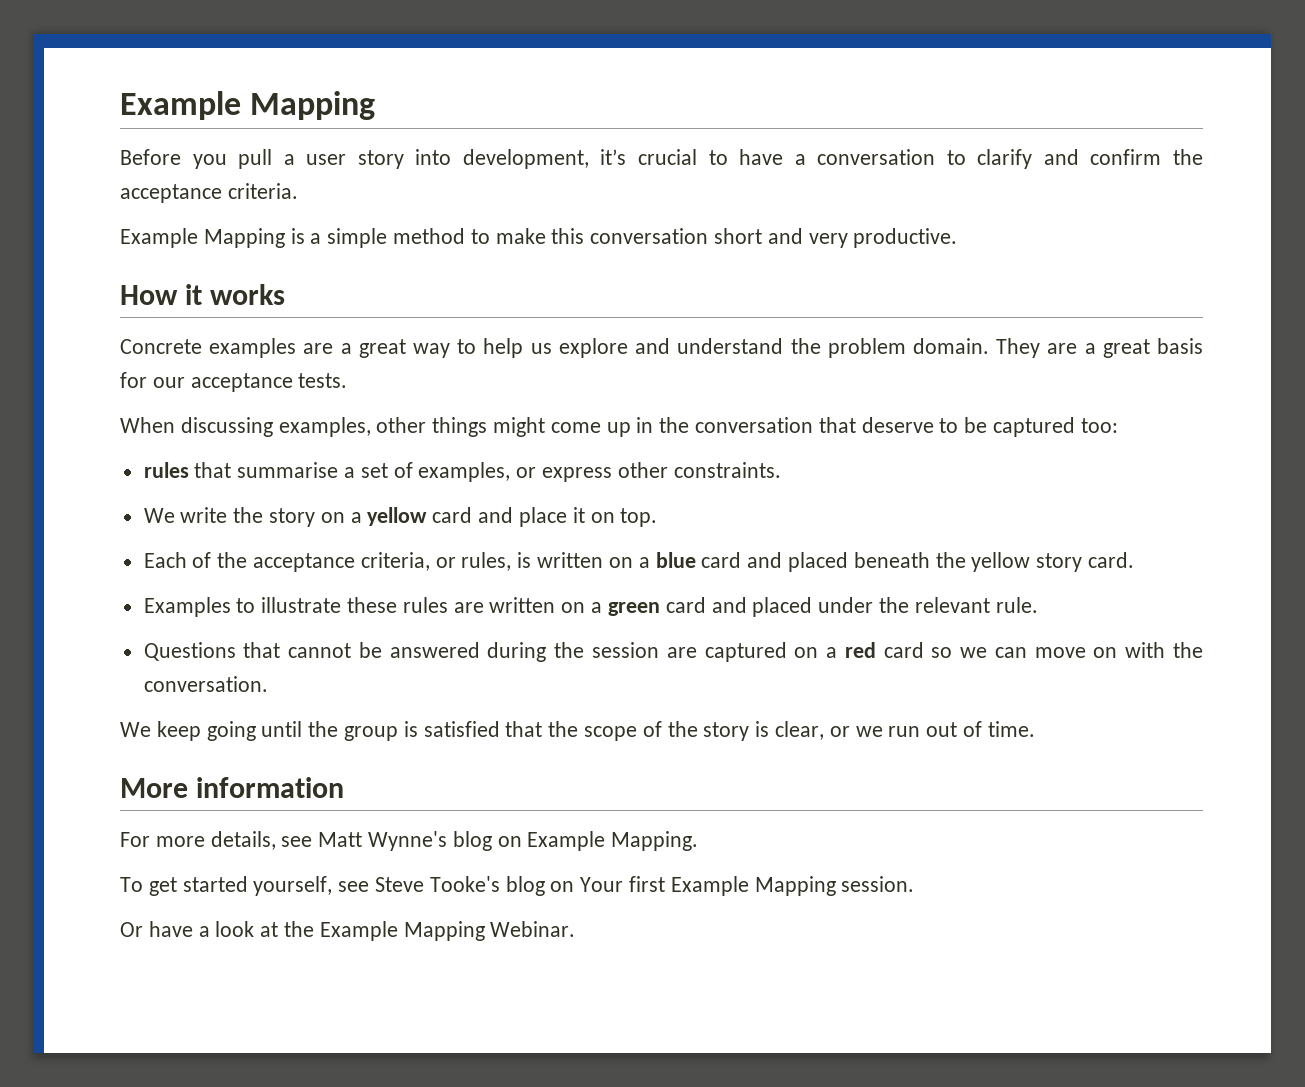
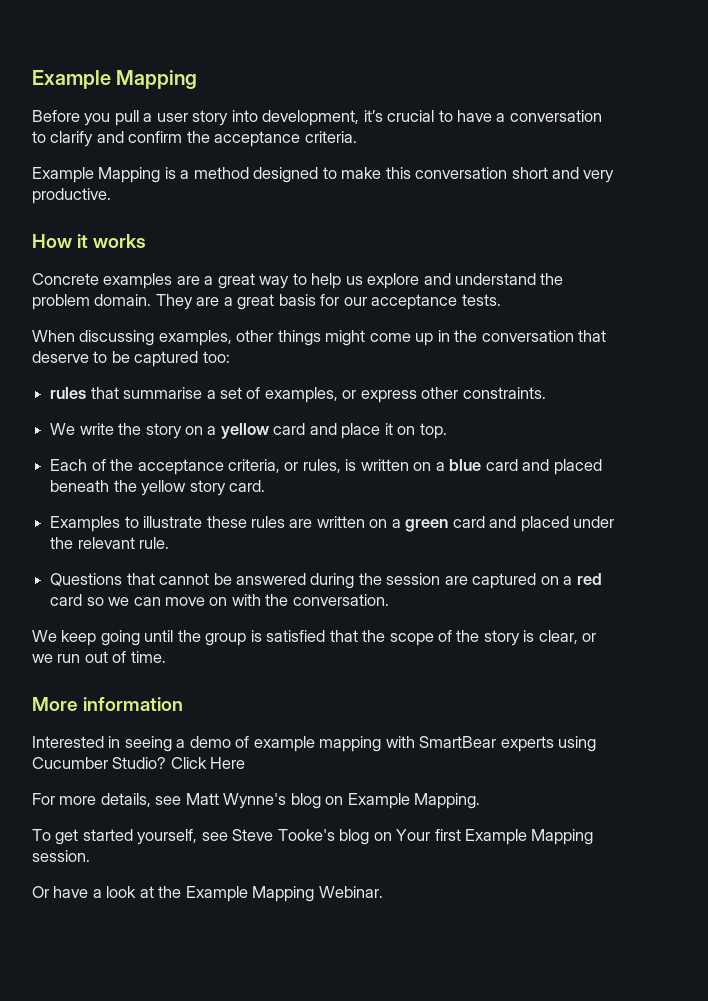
[327,228,466,248] simple method -> [193,167,319,183] method designed
(345, 787) none -> [32,736,597,752] [32,757,246,769] // Interested in seeing a demo of example mapping with SmartBear experts using Cucumber Studio? Click Here

